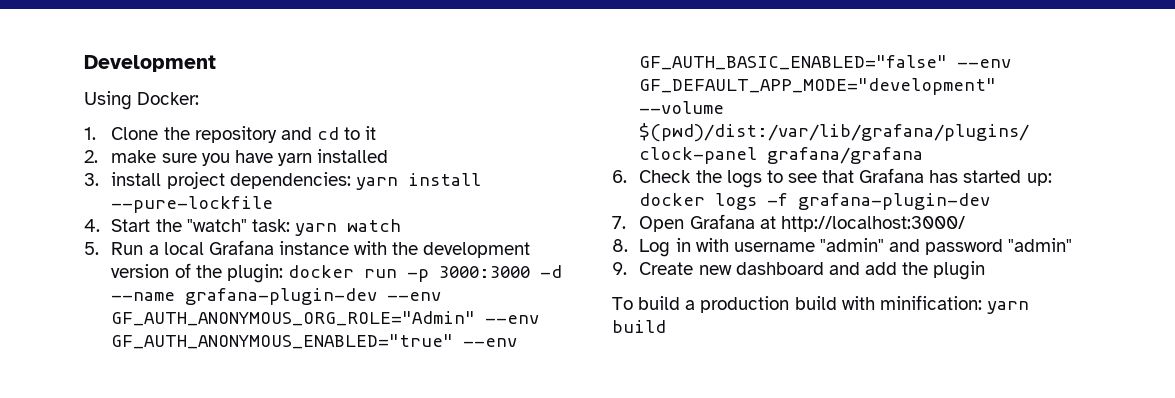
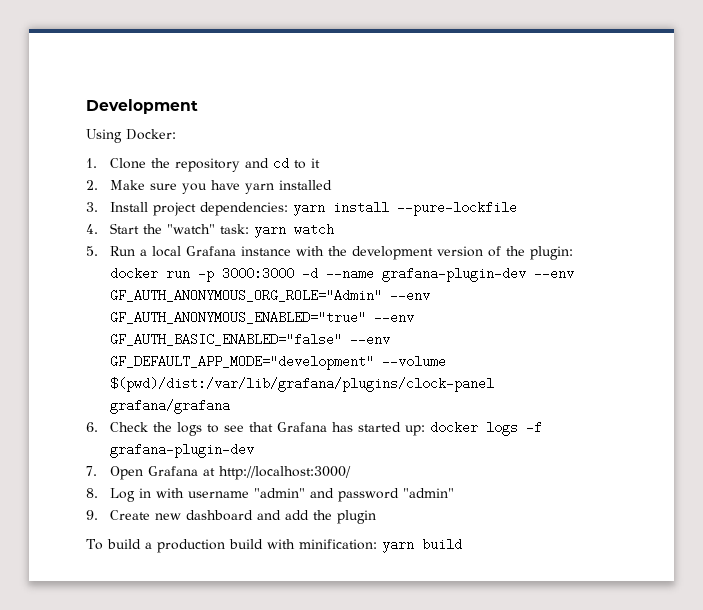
[111,150,157,163] make -> [109,180,145,190] Make
[111,172,162,186] install -> [109,202,148,212] Install

